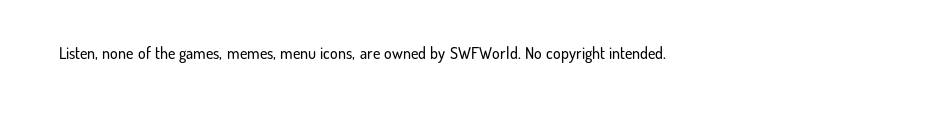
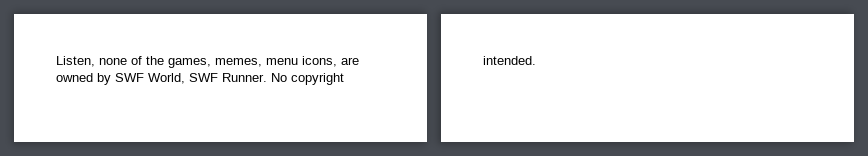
[449,46,521,59] SWFWorld. -> [115,73,267,84] SWF World, SWF Runner.

